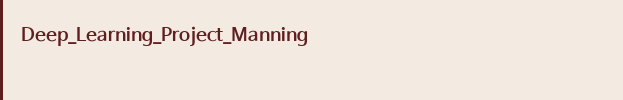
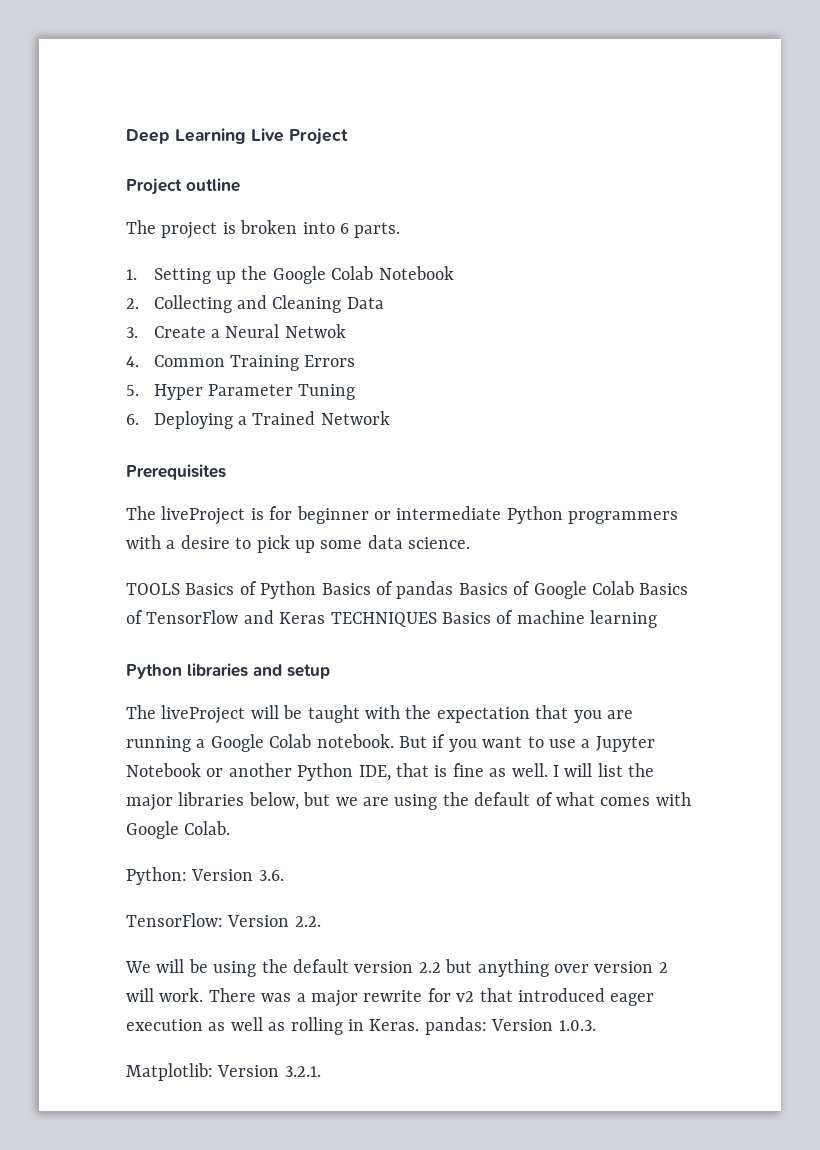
[21,26,308,47] Deep_Learning_Project_Manning -> [126,128,348,145] [126,178,240,195] [126,220,401,239] [126,266,454,284] [126,295,384,313] [126,324,346,338] [126,355,356,371] [126,384,356,400] [126,411,390,429] [126,464,226,480] [126,506,679,525] [126,535,471,553] [126,581,689,599] [126,610,658,628] [126,663,330,679] [126,705,633,724] [126,734,655,752] [126,763,655,781] [126,792,691,811] [126,821,231,839] [126,867,284,885] [126,913,321,927] [125,959,668,977] [126,988,655,1007] [126,1017,596,1035] [126,1063,321,1081] Deep Learning Live Project // Project outline // The project is broken into 6 parts. // 1. Setting up the Google Colab Notebook // 2. Collecting and Cleaning Data // 3. Create a Neural Netwok // 4. Common Training Errors // 5. Hyper Parameter Tuning // 6. Deploying a Trained Network // Prerequisites // The liveProject is for beginner or intermediate Python programmers with a desire to pick up some data science. // TOOLS Basics of Python Basics of pandas Basics of Google Colab Basics of TensorFlow and Keras TECHNIQUES Basics of machine learning // Python libraries and setup // The liveProject will be taught with the expectation that you are running a Google Colab notebook. But if you want to use a Jupyter Notebook or another Python IDE, that is fine as well. I will list the major libraries below, but we are using the default of what comes with Google Colab. // Python: Version 3.6. // TensorFlow: Version 2.2. // We will be using the default version 2.2 but anything over version 2 will work. There was a major rewrite for v2 that introduced eager execution as well as rolling in Keras. pandas: Version 1.0.3. // Matplotlib: Version 3.2.1.

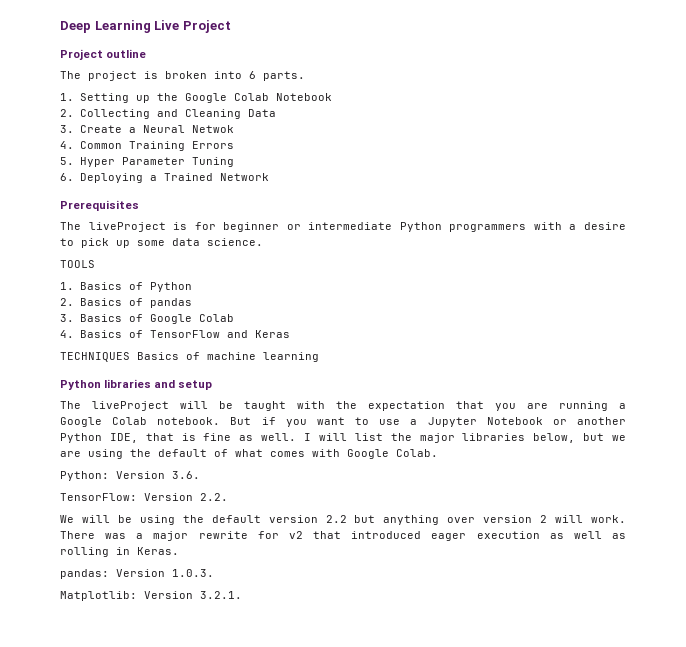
(180, 589) none -> [60,282,74,290] // 1.
(317, 590) none -> [60,298,74,306] // 2.
(454, 590) none -> [60,314,74,322] // 3.
(634, 588) none -> [60,330,74,338] // 4.
(326, 618) none -> (290, 334) //
(420, 1025) none -> (179, 551) //

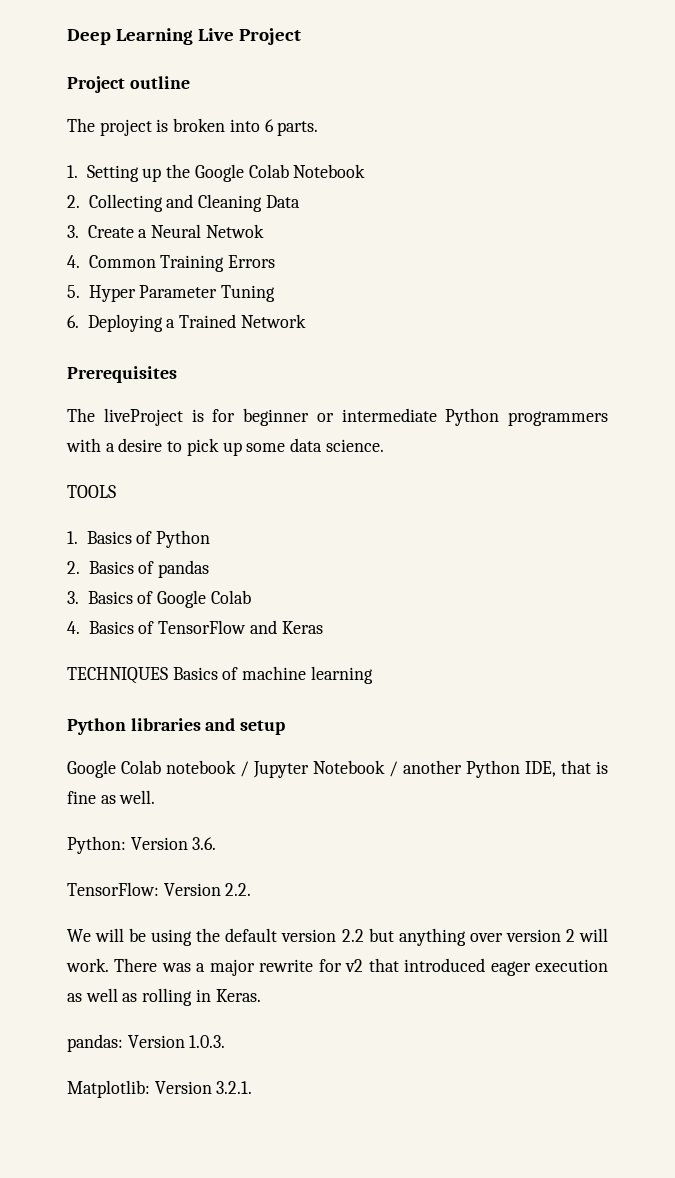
[60,401,626,411] [60,417,418,427] The liveProject will be taught with the expectation that you are running a Google Colab notebook. But if you want to use a -> [67,760,249,778] Google Colab notebook /
[552,419,567,425] or -> [389,761,398,777] /
[304,433,627,443] [60,449,438,459] I will list the major libraries below, but we are using the default of what comes with Google Colab. -> (156, 797) none

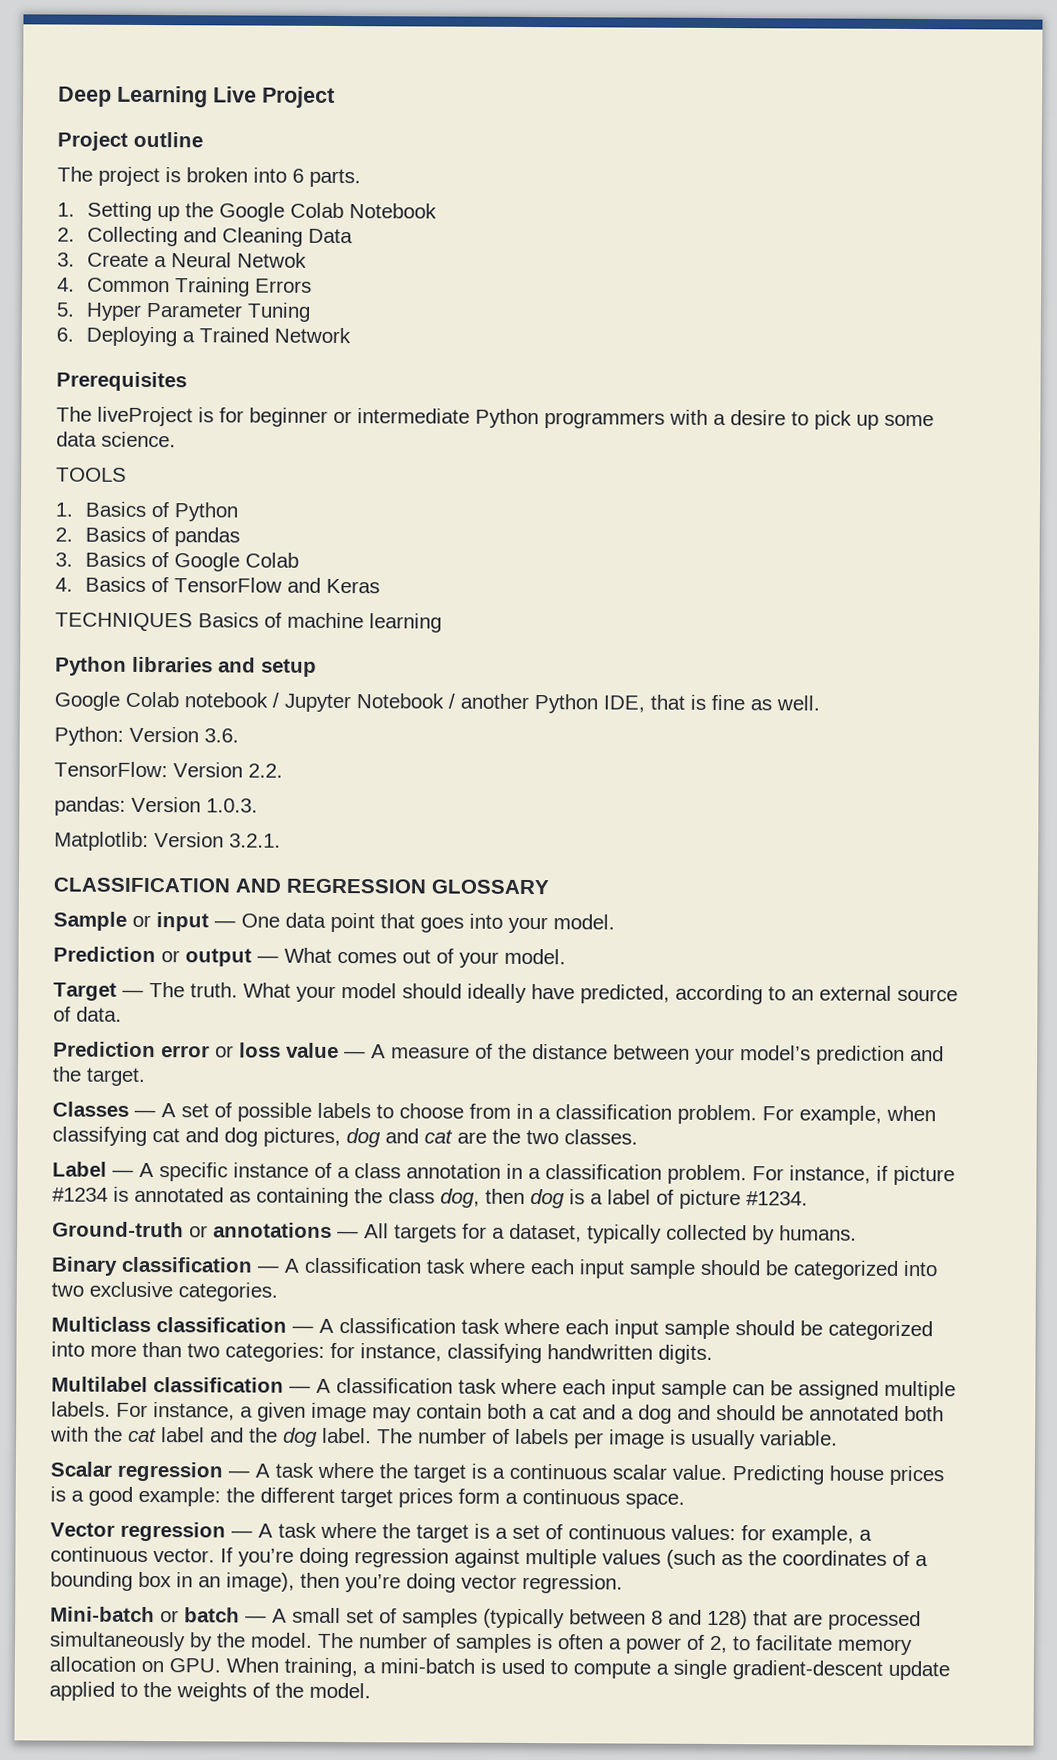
[67,928,609,946] [66,958,608,976] [67,988,261,1006] // We will be using the default version 2.2 but anything over version 2 will work. There was a major rewrite for v2 that introduced eager execution as well as rolling in Keras. -> (283, 770) none
(253, 1087) none -> [53,877,549,895] [53,911,615,934] [53,946,566,968] [53,982,958,1005] [53,1006,122,1022] [53,1041,944,1065] [52,1066,146,1086] [52,1101,936,1125] [52,1126,638,1148] [52,1161,955,1186] [52,1186,808,1210] [52,1221,857,1245] [51,1256,938,1280] [51,1281,278,1302] [51,1316,933,1341] [51,1341,713,1364] [51,1376,956,1401] [51,1401,944,1424] [50,1426,838,1450] [50,1461,944,1486] [50,1486,685,1509] [50,1521,872,1545] [50,1546,928,1569] [50,1571,623,1594] [50,1606,921,1631] [49,1631,913,1656] [49,1656,950,1681] [49,1681,371,1702] // CLASSIFICATION AND REGRESSION GLOSSARY // Sample or input — One data point that goes into your model. // Prediction or output — What comes out of your model. // Target — The truth. What your model should ideally have predicted, according to an external source of data. // Prediction error or loss value — A measure of the distance between your model’s prediction and the target. // Classes — A set of possible labels to choose from in a classification problem. For example, when classifying cat and dog pictures, dog and cat are the two classes. // Label — A specific instance of a class annotation in a classification problem. For instance, if picture #1234 is annotated as containing the class dog, then dog is a label of picture #1234. // Ground-truth or annotations — All targets for a dataset, typically collected by humans. // Binary classification — A classification task where each input sample should be categorized into two exclusive categories. // Multiclass classification — A classification task where each input sample should be categorized into more than two categories: for instance, classifying handwritten digits. // Multilabel classification — A classification task where each input sample can be assigned multiple labels. For instance, a given image may contain both a cat and a dog and should be annotated both with the cat label and the dog label. The number of labels per image is usually variable. // Scalar regression — A task where the target is a continuous scalar value. Predicting house prices is a good example: the different target prices form a continuous space. // Vector regression — A task where the target is a set of continuous values: for example, a continuous vector. If you’re doing regression against multiple values (such as the coordinates of a bounding box in an image), then you’re doing vector regression. // Mini-batch or batch — A small set of samples (typically between 8 and 128) that are processed simultaneously by the model. The number of samples is often a power of 2, to facilitate memory allocation on GPU. When training, a mini-batch is used to compute a single gradient-descent update applied to the weights of the model.

